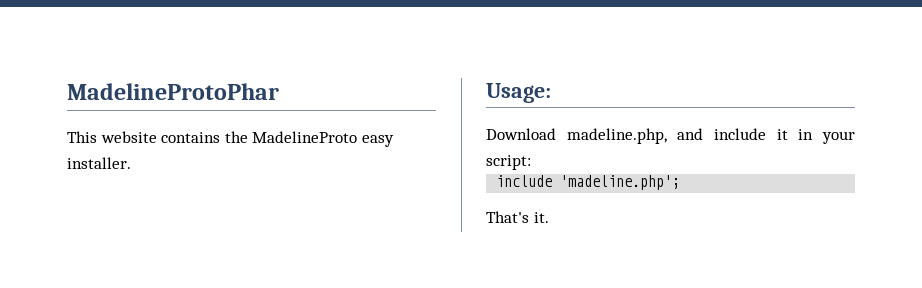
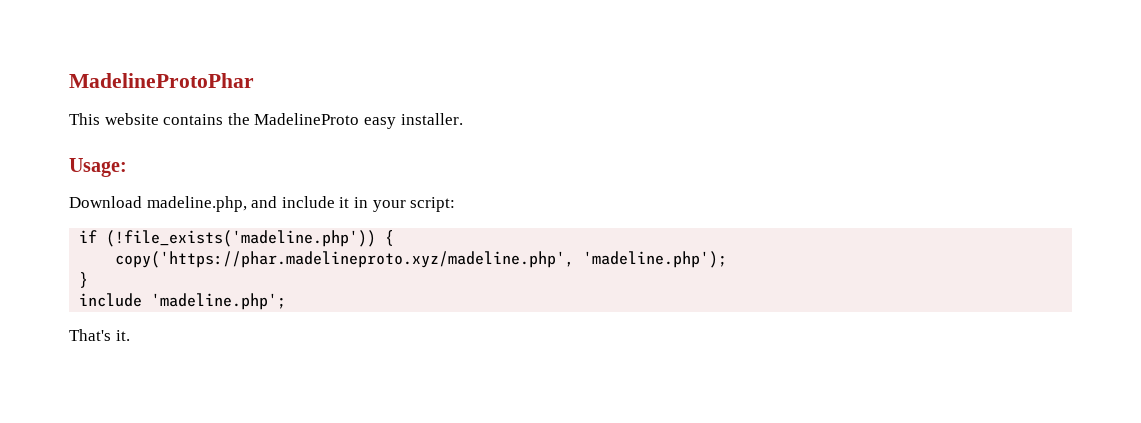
(531, 162) none -> [79,230,395,247] [115,251,728,268] [79,272,89,288] // if (!file_exists('madeline.php')) { // copy('https://phar.madelineproto.xyz/madeline.php', 'madeline.php'); // }

